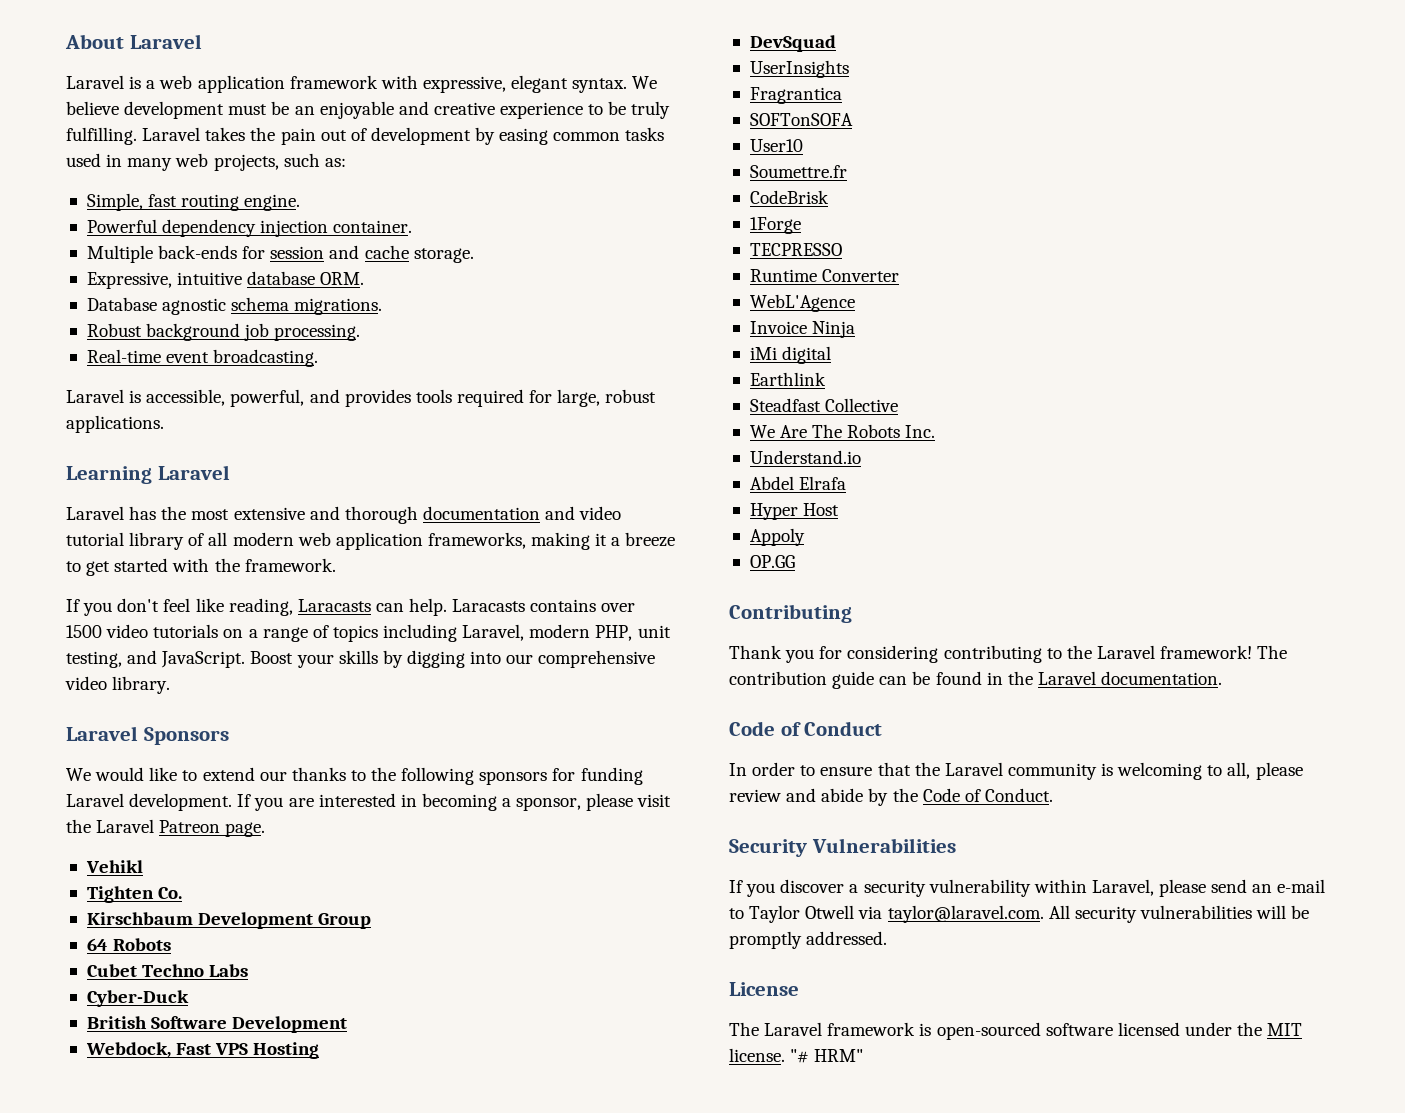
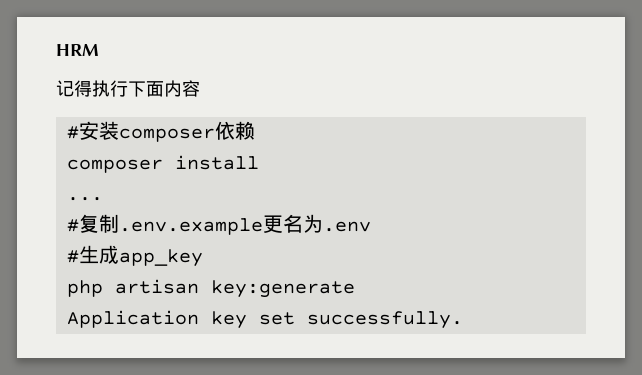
[65,34,202,49] [66,75,658,93] [66,101,671,119] [66,127,665,145] [66,153,346,171] [86,193,301,211] [86,219,413,237] [86,245,474,263] [86,271,365,289] [86,297,383,315] [86,323,361,341] [86,349,319,367] [66,389,657,407] [66,415,164,433] [66,465,230,484] [66,506,622,524] [66,532,676,550] [66,558,336,576] [66,598,636,616] [66,624,671,642] [66,650,656,668] [65,676,171,694] [66,726,229,745] [66,767,643,785] [66,793,672,811] [66,819,266,837] [85,860,143,873] [86,886,183,903] [86,912,372,929] [86,938,172,951] [86,964,249,977] [86,990,189,1007] [86,1016,348,1033] [85,1042,320,1059] [749,35,836,52] [749,60,849,78] [749,87,842,104] [749,113,853,126] [749,139,803,152] [749,165,847,178] [749,190,829,204] [749,217,801,234] [749,243,842,256] [749,269,900,282] [749,294,855,312] [749,321,856,338] [749,346,832,364] [749,372,826,386] [749,398,899,412] [749,424,936,438] [749,450,861,464] [749,476,847,490] [749,503,840,520] [749,528,805,546] [749,555,795,568] [729,604,852,623] [729,645,1288,663] [729,671,1223,689] [729,721,883,736] [729,762,1303,780] [729,788,1053,806] [729,838,956,857] [729,879,1326,897] [729,905,1310,923] [729,931,888,949] [729,982,799,996] [729,1022,1303,1040] [729,1048,864,1063] About Laravel // Laravel is a web application framework with expressive, elegant syntax. We believe development must be an enjoyable and creative experience to be truly fulfilling. Laravel takes the pain out of development by easing common tasks used in many web projects, such as: // Simple, fast routing engine. // Powerful dependency injection container. // Multiple back-ends for session and cache storage. // Expressive, intuitive database ORM. // Database agnostic schema migrations. // Robust background job processing. // Real-time event broadcasting. // Laravel is accessible, powerful, and provides tools required for large, robust applications. // Learning Laravel // Laravel has the most extensive and thorough documentation and video tutorial library of all modern web application frameworks, making it a breeze to get started with the framework. // If you don't feel like reading, Laracasts can help. Laracasts contains over 1500 video tutorials on a range of topics including Laravel, modern PHP, unit testing, and JavaScript. Boost your skills by digging into our comprehensive video library. // Laravel Sponsors // We would like to extend our thanks to the following sponsors for funding Laravel development. If you are interested in becoming a sponsor, please visit the Laravel Patreon page. // Vehikl // Tighten Co. // Kirschbaum Development Group // 64 Robots // Cubet Techno Labs // Cyber-Duck // British Software Development // Webdock, Fast VPS Hosting // DevSquad // UserInsights // Fragrantica // SOFTonSOFA // User10 // Soumettre.fr // CodeBrisk // 1Forge // TECPRESSO // Runtime Converter // WebL'Agence // Invoice Ninja // iMi digital // Earthlink // Steadfast Collective // We Are The Robots Inc. // Understand.io // Abdel Elrafa // Hyper Host // Appoly // OP.GG // Contributing // Thank you for considering contributing to the Laravel framework! The contribution guide can be found in the Laravel documentation. // Code of Conduct // In order to ensure that the Laravel community is welcoming to all, please review and abide by the Code of Conduct. // Security Vulnerabilities // If you discover a security vulnerability within Laravel, please send an e-mail to Taylor Otwell via taylor@laravel.com. All security vulnerabilities will be promptly addressed. // License // The Laravel framework is open-sourced software licensed under the MIT license. "# HRM" -> [56,44,99,56] [56,80,200,97] [66,121,255,142] [66,155,259,173] [66,197,103,201] [66,214,371,235] [66,245,203,267] [66,279,355,298] [66,310,463,329] HRM // 记得执行下面内容 // #安装composer依赖 // composer install // ... // #复制.env.example更名为.env // #生成app_key // php artisan key:generate // Application key set successfully.

